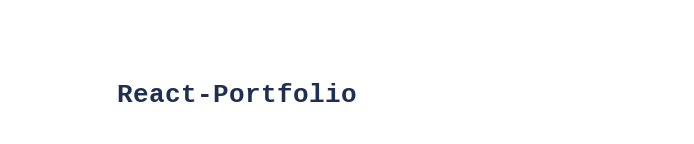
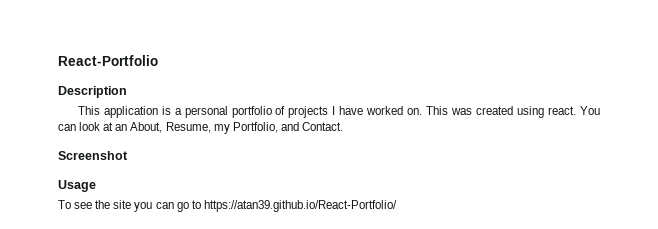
(357, 92) none -> [58,86,127,98] [77,106,600,118] [58,122,343,134] [58,151,128,160] [58,180,96,192] [58,200,397,212] // Description // This application is a personal portfolio of projects I have worked on. This was created using react. You can look at an About, Resume, my Portfolio, and Contact. // Screenshot // Usage // To see the site you can go to https://atan39.github.io/React-Portfolio/

